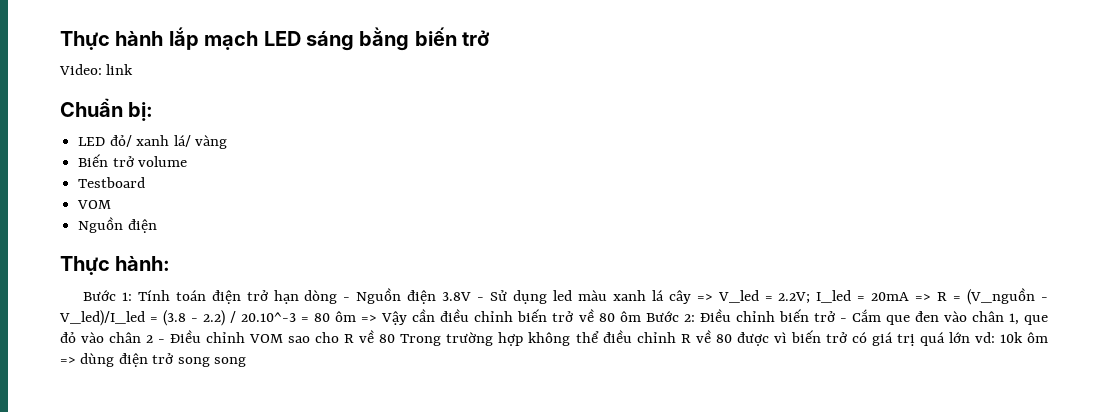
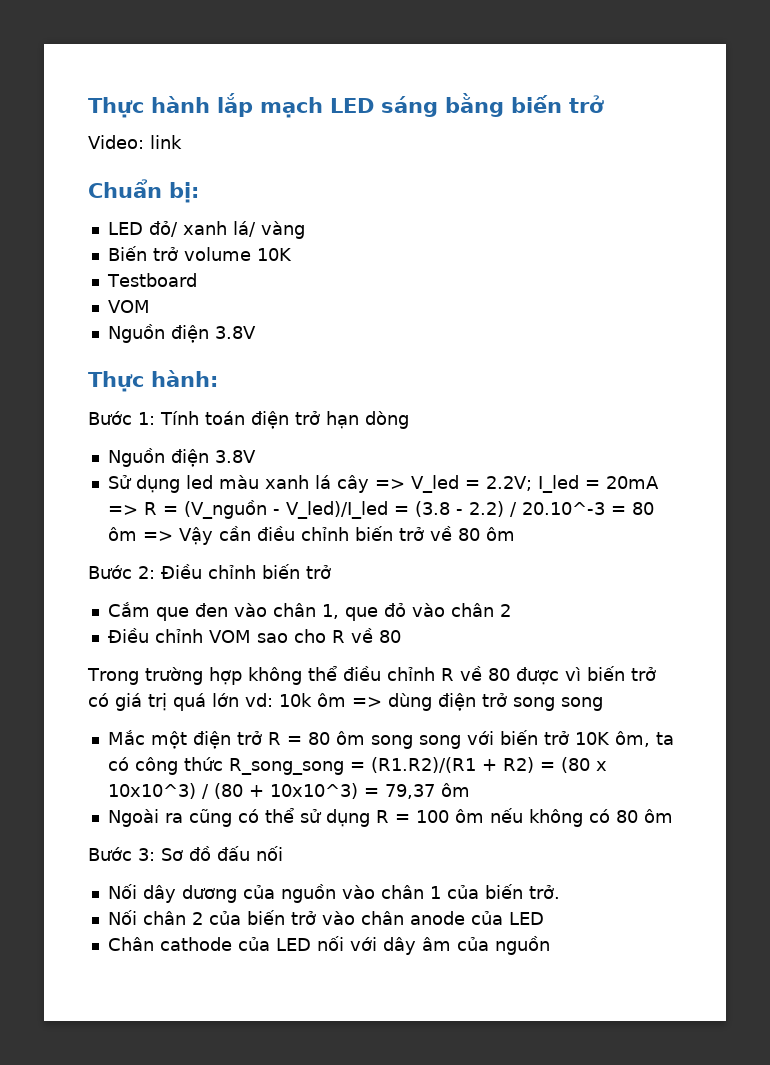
(188, 161) none -> [256,248,292,261] 10K
(157, 226) none -> [214,326,256,339] 3.8V
[343,288,485,304] - Nguồn điện 3.8V - -> [107,448,256,467] // Nguồn điện 3.8V //
(641, 316) none -> (515, 534) //
[839,318,847,322] - -> (331, 572) //
[158,339,166,343] - -> (511, 610) //
(396, 338) none -> (401, 636) //
(247, 362) none -> [107,730,674,749] [107,757,607,775] [107,783,470,799] [107,808,673,827] [88,846,283,861] [107,884,560,903] [107,910,544,925] [107,936,550,955] // Mắc một điện trở R = 80 ôm song song với biến trở 10K ôm, ta có công thức R_song_song = (R1.R2)/(R1 + R2) = (80 x 10x10^3) / (80 + 10x10^3) = 79,37 ôm // Ngoài ra cũng có thể sử dụng R = 100 ôm nếu không có 80 ôm // Bước 3: Sơ đồ đấu nối // Nối dây dương của nguồn vào chân 1 của biến trở. // Nối chân 2 của biến trở vào chân anode của LED // Chân cathode của LED nối với dây âm của nguồn

